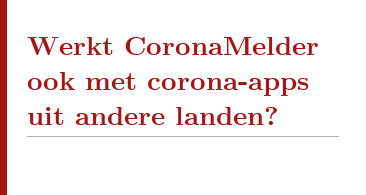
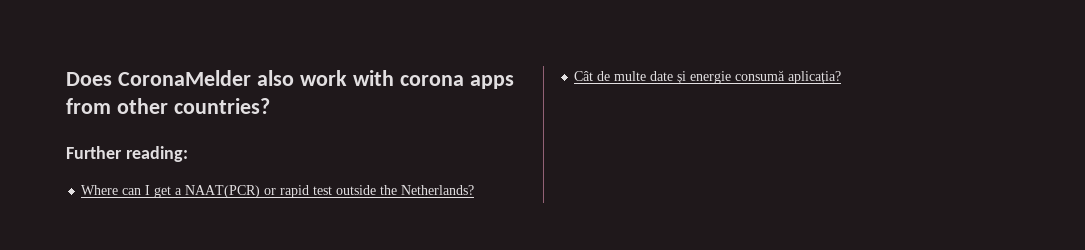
[27,37,319,55] [27,72,309,96] [27,107,279,125] Werkt CoronaMelder ook met corona-apps uit andere landen? -> [66,70,514,89] [66,98,270,114] [66,146,188,162] [81,185,475,198] [574,70,842,84] Does CoronaMelder also work with corona apps from other countries? // Further reading: // Where can I get a NAAT(PCR) or rapid test outside the Netherlands? // Cât de multe date și energie consumă aplicația?

